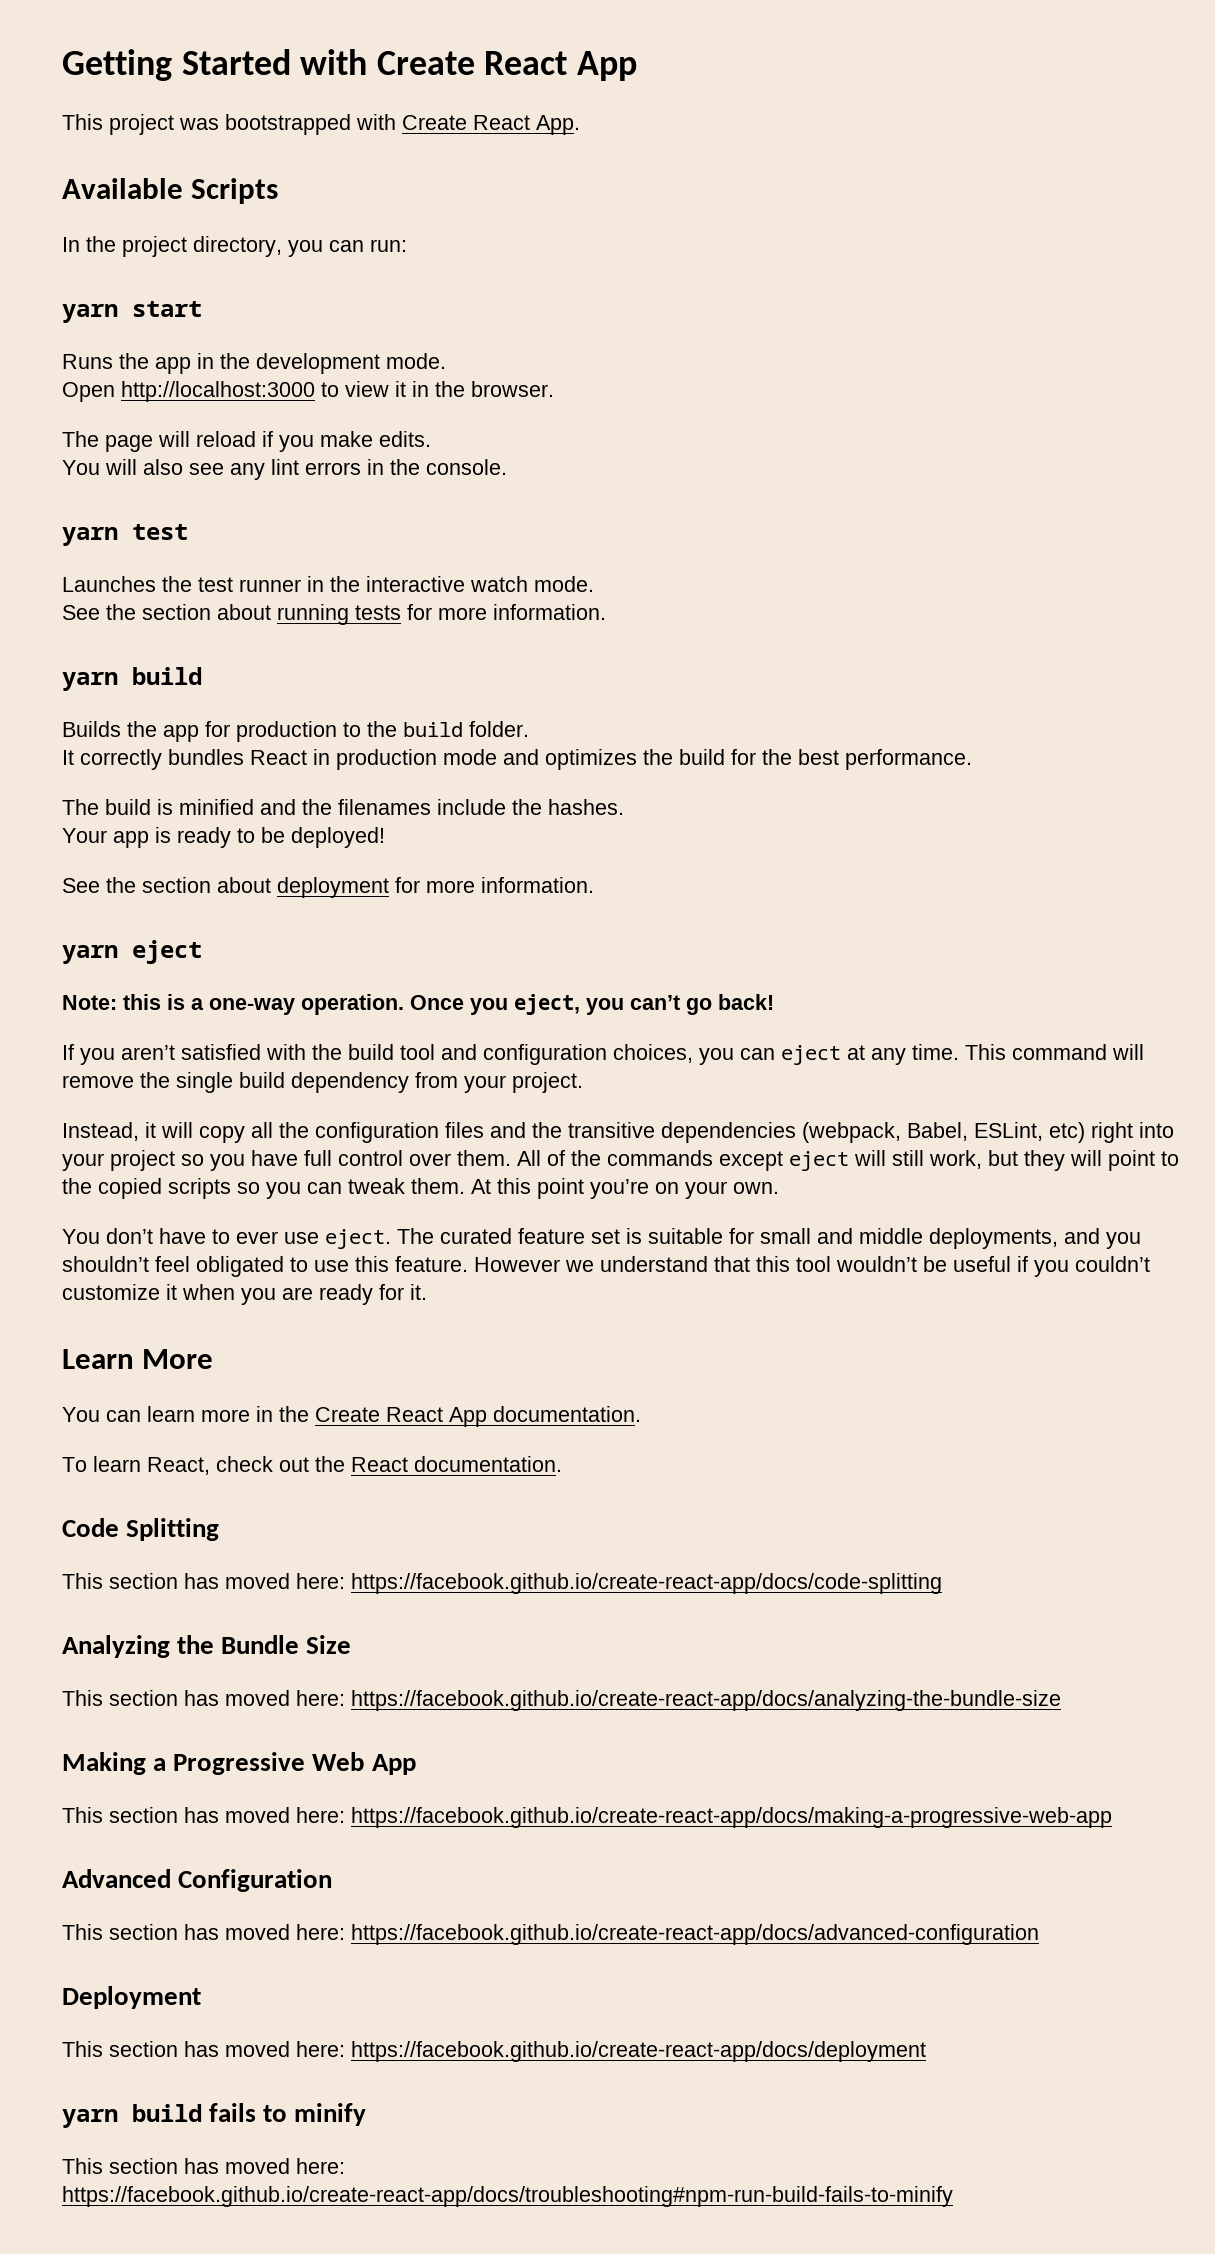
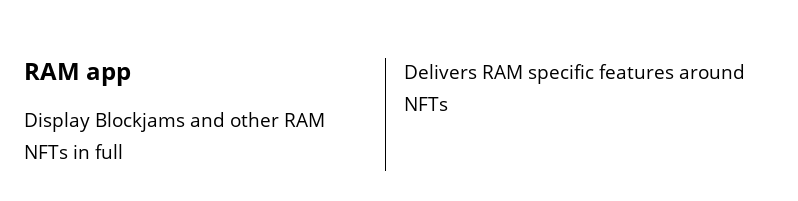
[62,49,637,81] [62,114,580,135] [62,178,279,204] [62,236,407,257] [62,301,202,323] [62,353,446,374] [62,381,554,402] [62,431,431,452] [62,459,507,480] [62,524,188,546] [62,576,594,592] [62,604,606,625] [62,667,202,691] [62,721,529,742] [62,749,972,770] [62,799,624,815] [62,827,385,848] [62,877,594,898] [62,940,202,964] [62,994,774,1015] [62,1044,1144,1065] [62,1072,583,1093] [62,1122,1174,1143] [62,1150,1179,1171] [62,1178,779,1199] [62,1228,1141,1249] [62,1256,1150,1277] [62,1284,427,1305] [62,1349,214,1369] [62,1406,641,1427] [62,1456,562,1475] [62,1518,220,1541] [62,1573,942,1594] [62,1635,352,1658] [62,1690,1061,1711] [62,1752,416,1775] [62,1807,1112,1828] [62,1869,333,1892] [62,1924,1039,1945] [62,1986,201,2009] [62,2041,926,2062] [62,2103,367,2128] [62,2158,345,2174] [62,2186,953,2207] Getting Started with Create React App // This project was bootstrapped with Create React App. // Available Scripts // In the project directory, you can run: // yarn start // Runs the app in the development mode. // Open http://localhost:3000 to view it in the browser. // The page will reload if you make edits. // You will also see any lint errors in the console. // yarn test // Launches the test runner in the interactive watch mode. // See the section about running tests for more information. // yarn build // Builds the app for production to the build folder. // It correctly bundles React in production mode and optimizes the build for the best performance. // The build is minified and the filenames include the hashes. // Your app is ready to be deployed! // See the section about deployment for more information. // yarn eject // Note: this is a one-way operation. Once you eject, you can’t go back! // If you aren’t satisfied with the build tool and configuration choices, you can eject at any time. This command will remove the single build dependency from your project. // Instead, it will copy all the configuration files and the transitive dependencies (webpack, Babel, ESLint, etc) right into your project so you have full control over them. All of the commands except eject will still work, but they will point to the copied scripts so you can tweak them. At this point you’re on your own. // You don’t have to ever use eject. The curated feature set is suitable for small and middle deployments, and you shouldn’t feel obligated to use this feature. However we understand that this tool wouldn’t be useful if you couldn’t customize it when you are ready for it. // Learn More // You can learn more in the Create React App documentation. // To learn React, check out the React documentation. // Code Splitting // This section has moved here: https://facebook.github.io/create-react-app/docs/code-splitting // Analyzing the Bundle Size // This section has moved here: https://facebook.github.io/create-react-app/docs/analyzing-the-bundle-size // Making a Progressive Web App // This section has moved here: https://facebook.github.io/create-react-app/docs/making-a-progressive-web-app // Advanced Configuration // This section has moved here: https://facebook.github.io/create-react-app/docs/advanced-configuration // Deployment // This section has moved here: https://facebook.github.io/create-react-app/docs/deployment // yarn build fails to minify // This section has moved here: https://facebook.github.io/create-react-app/docs/troubleshooting#npm-run-build-fails-to-minify -> [24,63,132,86] [24,112,325,132] [24,144,123,159] [404,64,745,84] [404,97,448,111] RAM app // Display Blockjams and other RAM NFTs in full // Delivers RAM specific features around NFTs

